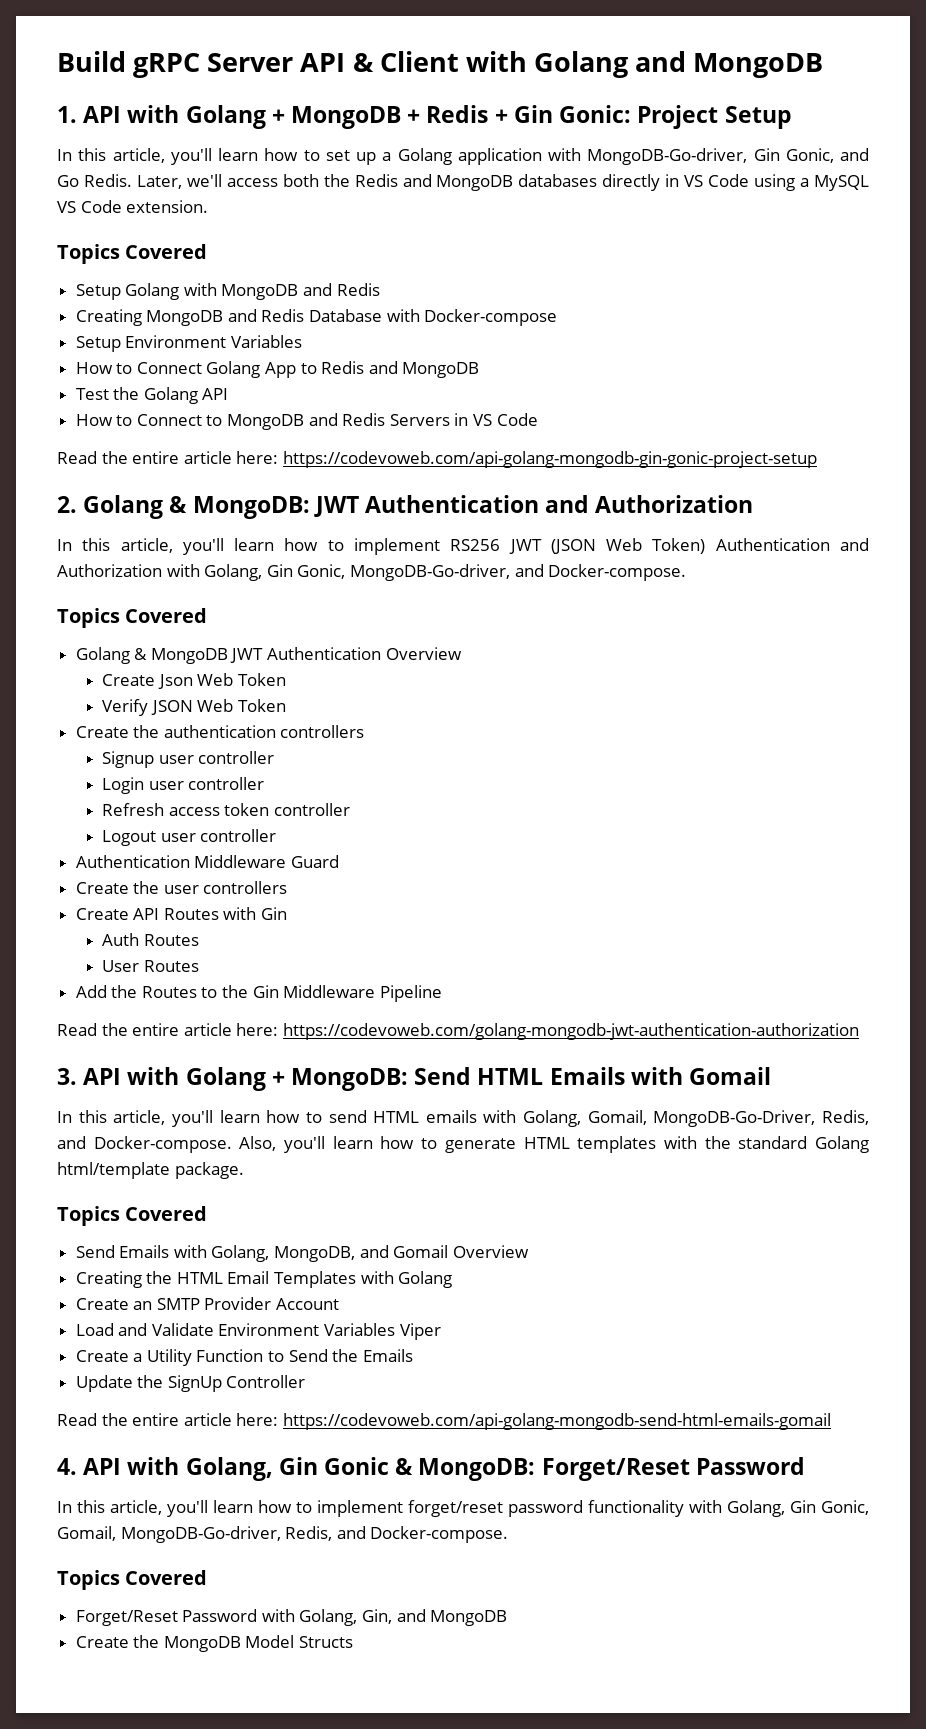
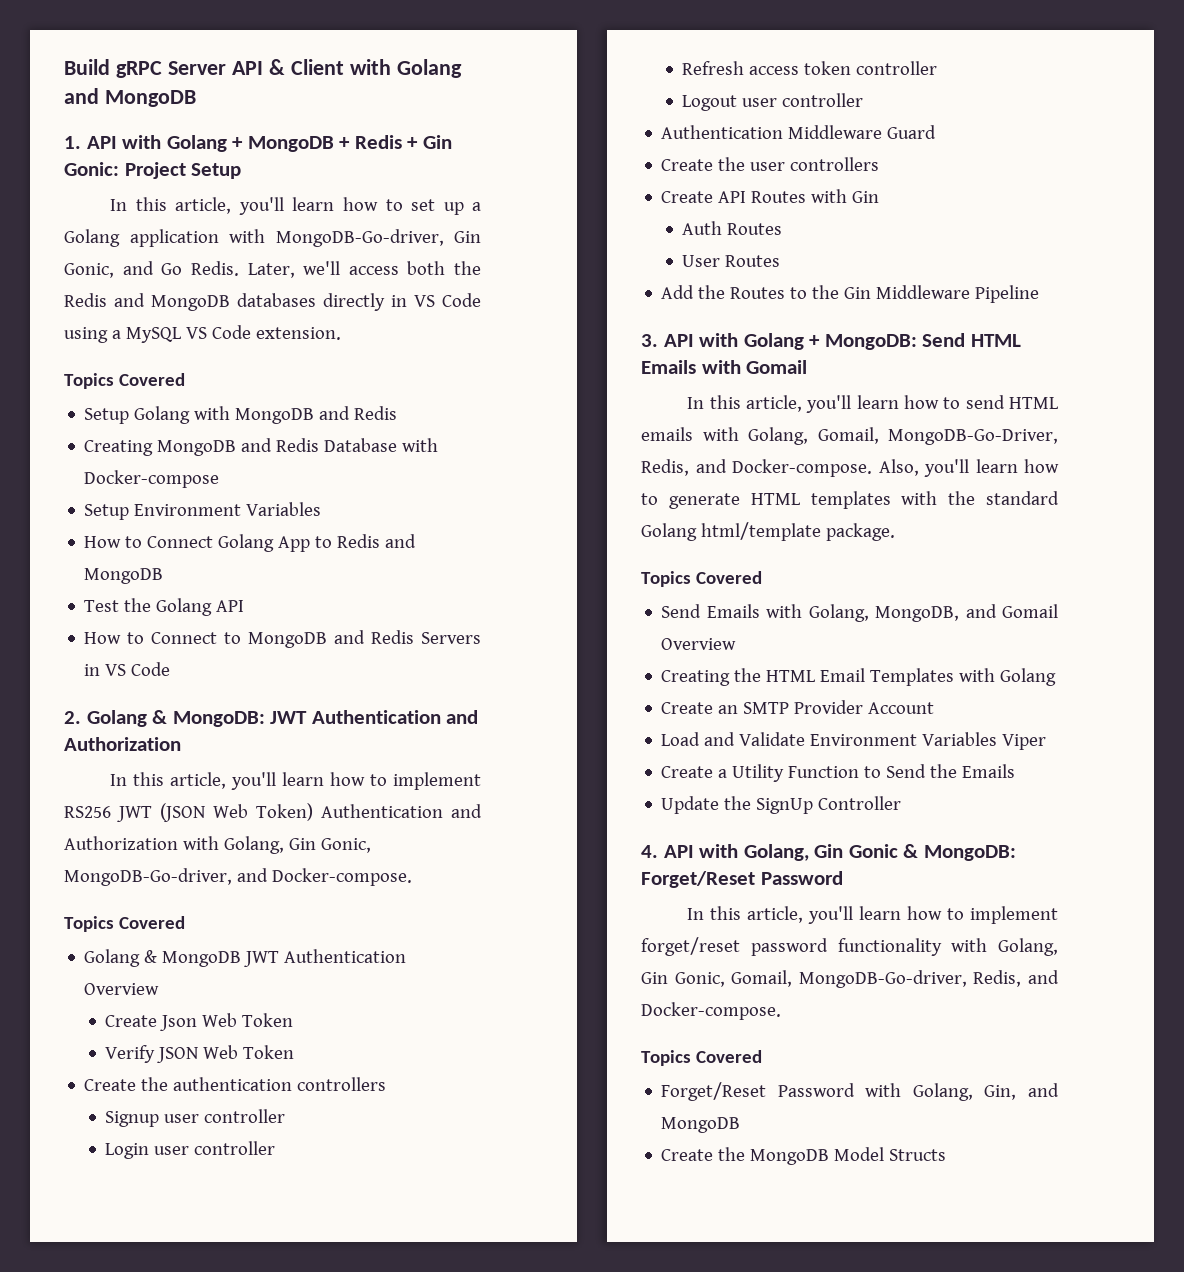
[57,451,817,468] // Read the entire article here: https://codevoweb.com/api-golang-mongodb-gin-gonic-project-setup -> (171, 669) none
[57,1023,859,1040] // Read the entire article here: https://codevoweb.com/golang-mongodb-jwt-authentication-authorization -> (1040, 294) none
[57,1413,831,1430] // Read the entire article here: https://codevoweb.com/api-golang-mongodb-send-html-emails-gomail -> (902, 803) none

